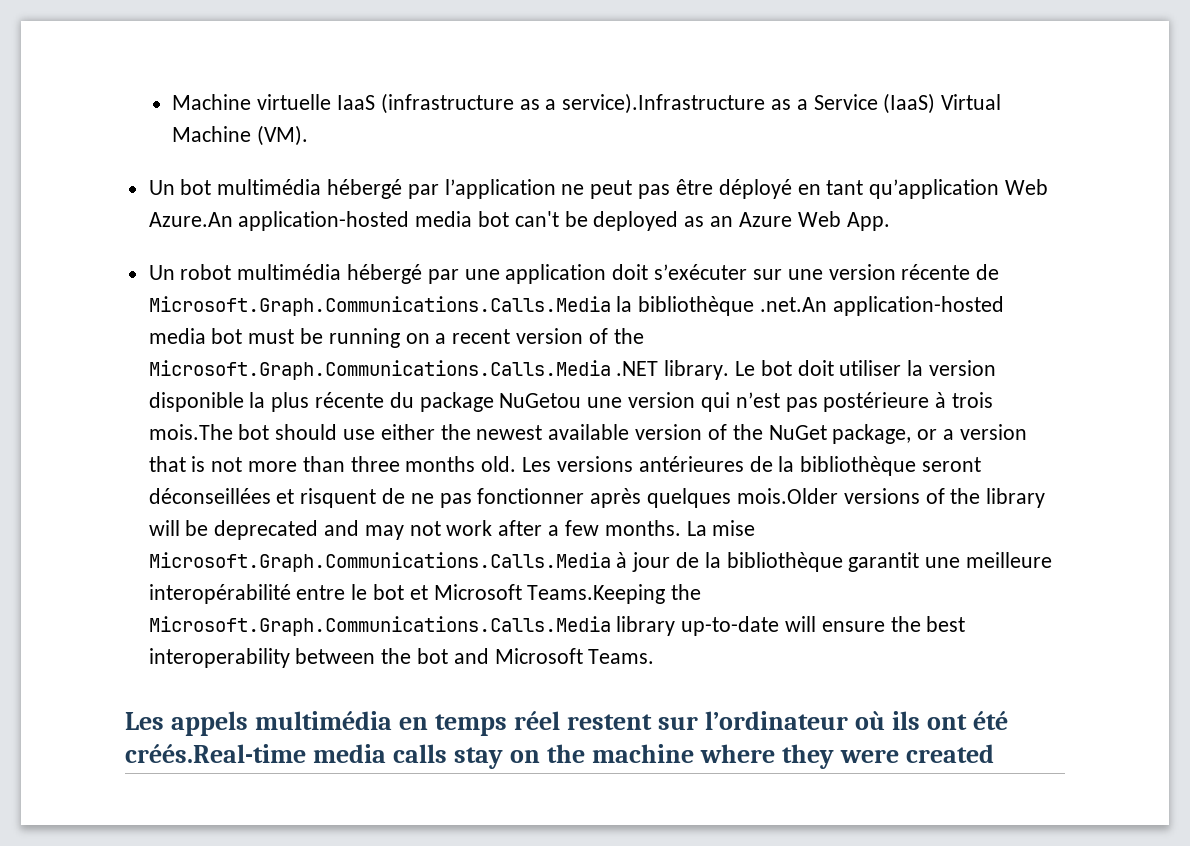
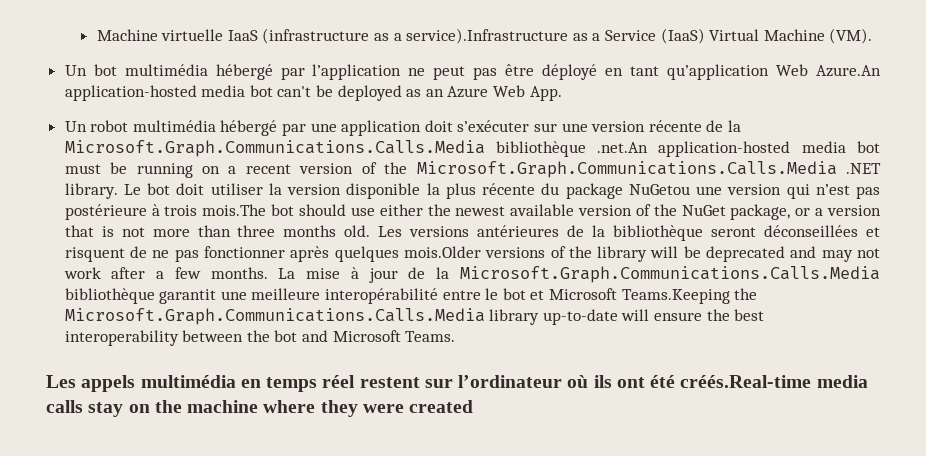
[148,296,633,316] Microsoft.Graph.Communications.Calls.Media la -> [727,120,741,132] [64,140,485,157] la Microsoft.Graph.Communications.Calls.Media
[148,552,611,572] Microsoft.Graph.Communications.Calls.Media -> (341, 273) none
(721, 560) none -> [459,266,880,283] Microsoft.Graph.Communications.Calls.Media

